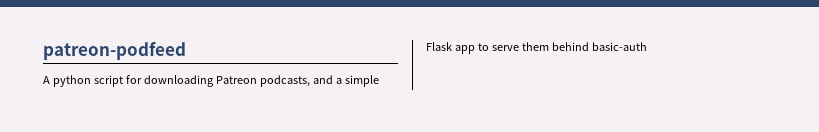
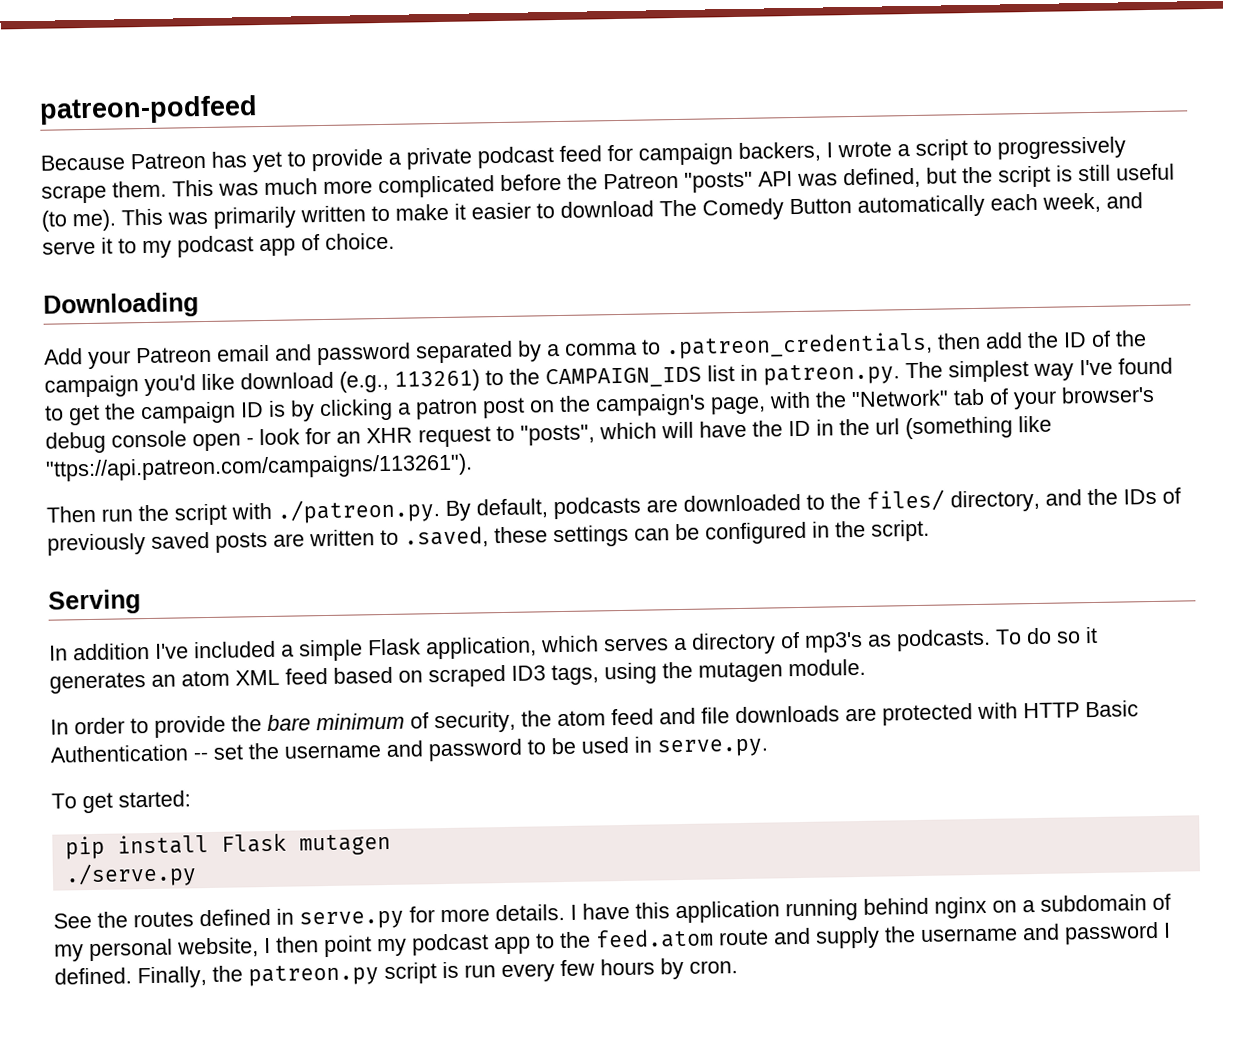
[43,75,379,87] [426,42,647,54] A python script for downloading Patreon podcasts, and a simple Flask app to serve them behind basic-auth -> [40,136,1126,173] [41,163,1175,204] [41,192,1143,232] [42,232,395,259] [43,292,199,319] [44,330,1147,369] [44,357,1173,398] [44,385,1155,426] [45,415,1052,454] [45,453,473,482] [46,487,1181,526] [47,519,930,556] [48,589,141,615] [49,626,1098,662] [49,658,866,694] [50,700,1139,738] [50,736,769,763] [51,790,191,814] [64,833,391,860] [64,862,197,888] [53,893,1171,930] [54,921,1171,962] [54,957,738,989] Because Patreon has yet to provide a private podcast feed for campaign backers, I wrote a script to progressively scrape them. This was much more complicated before the Patreon "posts" API was defined, but the script is still useful (to me). This was primarily written to make it easier to download The Comedy Button automatically each week, and serve it to my podcast app of choice. // Downloading // Add your Patreon email and password separated by a comma to .patreon_credentials, then add the ID of the campaign you'd like download (e.g., 113261) to the CAMPAIGN_IDS list in patreon.py. The simplest way I've found to get the campaign ID is by clicking a patron post on the campaign's page, with the "Network" tab of your browser's debug console open - look for an XHR request to "posts", which will have the ID in the url (something like "ttps://api.patreon.com/campaigns/113261"). // Then run the script with ./patreon.py. By default, podcasts are downloaded to the files/ directory, and the IDs of previously saved posts are written to .saved, these settings can be configured in the script. // Serving // In addition I've included a simple Flask application, which serves a directory of mp3's as podcasts. To do so it generates an atom XML feed based on scraped ID3 tags, using the mutagen module. // In order to provide the bare minimum of security, the atom feed and file downloads are protected with HTTP Basic Authentication -- set the username and password to be used in serve.py. // To get started: // pip install Flask mutagen // ./serve.py // See the routes defined in serve.py for more details. I have this application running behind nginx on a subdomain of my personal website, I then point my podcast app to the feed.atom route and supply the username and password I defined. Finally, the patreon.py script is run every few hours by cron.

